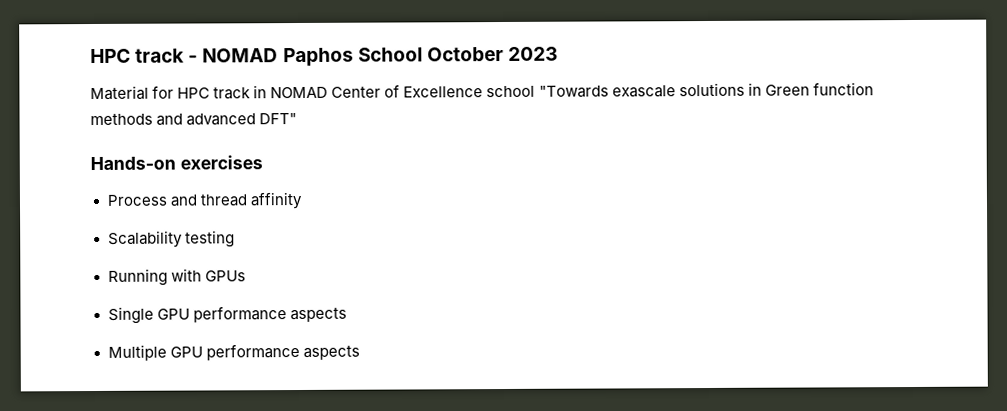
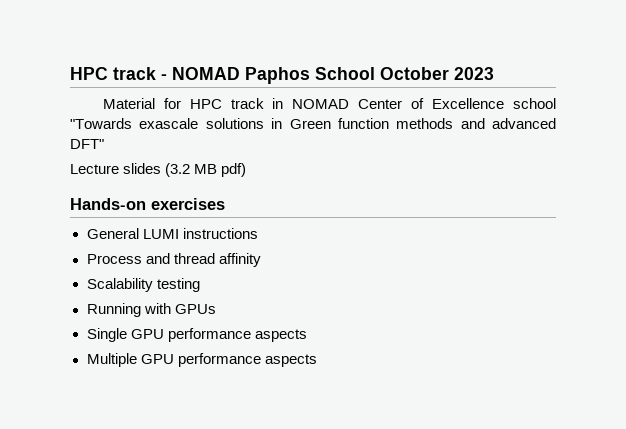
(298, 119) none -> [70,163,247,177] // Lecture slides (3.2 MB pdf)
(263, 162) none -> [86,228,258,239] // General LUMI instructions

